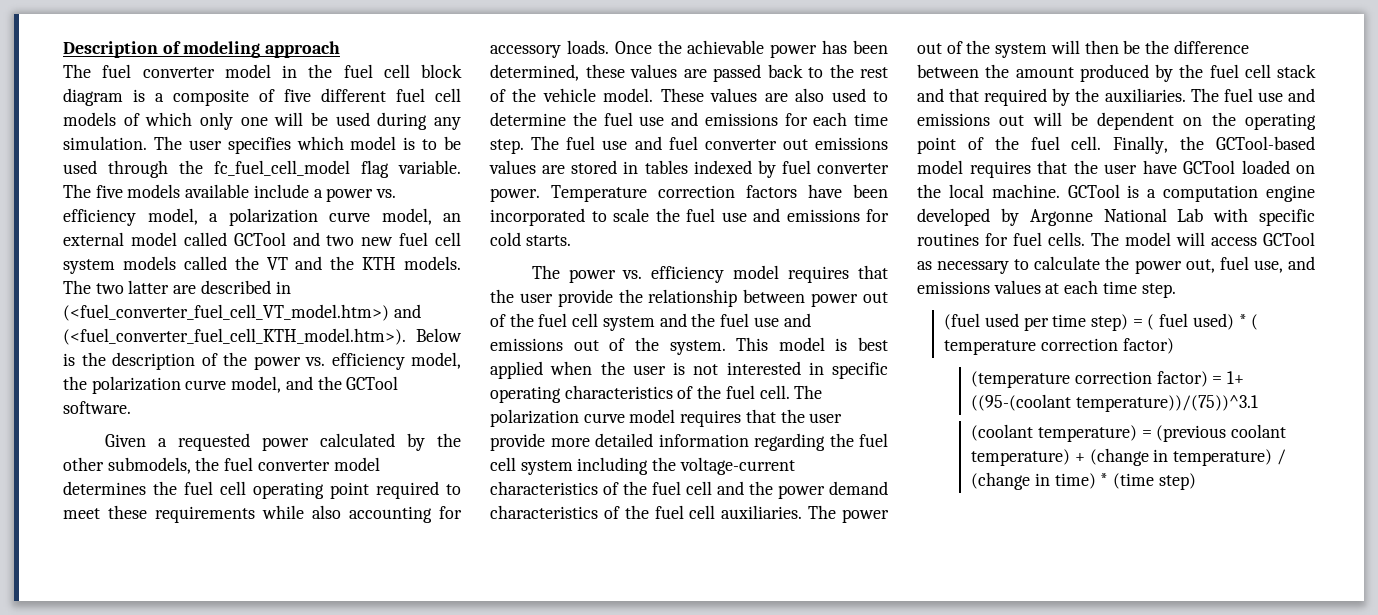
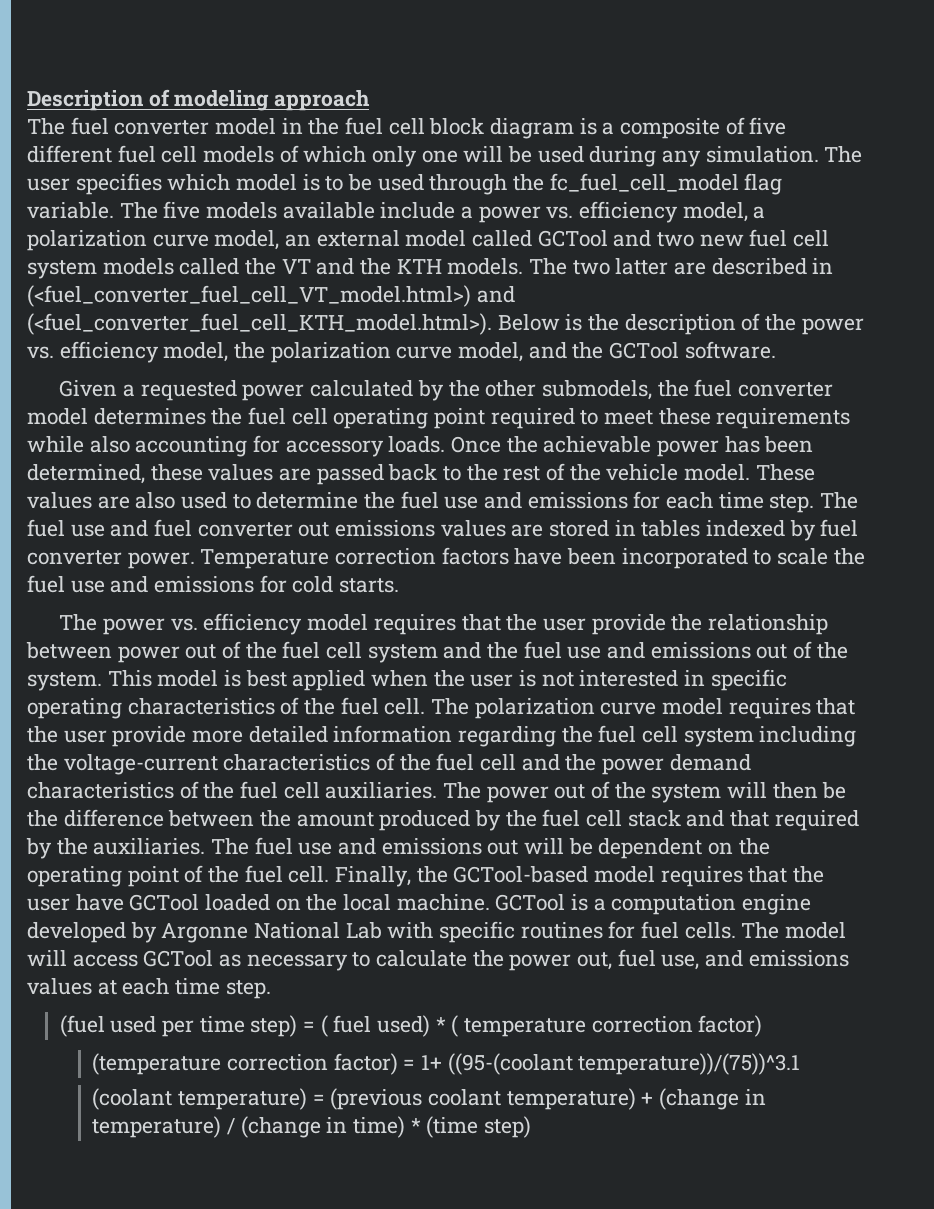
[63,304,421,321] [63,328,406,345] (<fuel_converter_fuel_cell_VT_model.htm>) and (<fuel_converter_fuel_cell_KTH_model.htm>). -> [27,285,515,307] [27,313,492,335] (<fuel_converter_fuel_cell_VT_model.html>) and (<fuel_converter_fuel_cell_KTH_model.html>).

